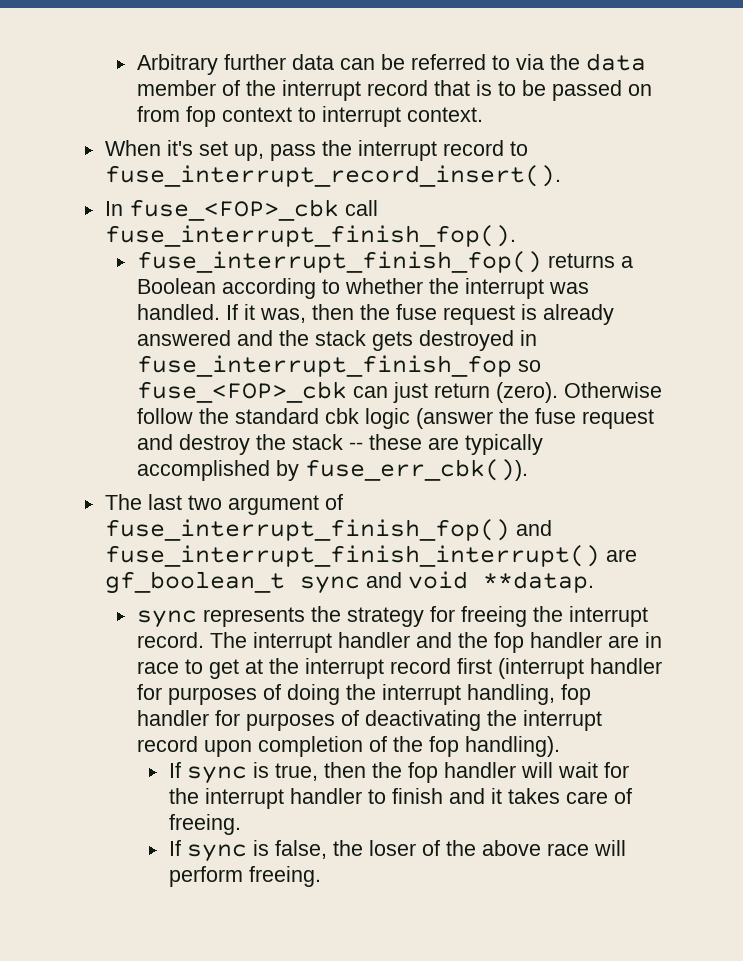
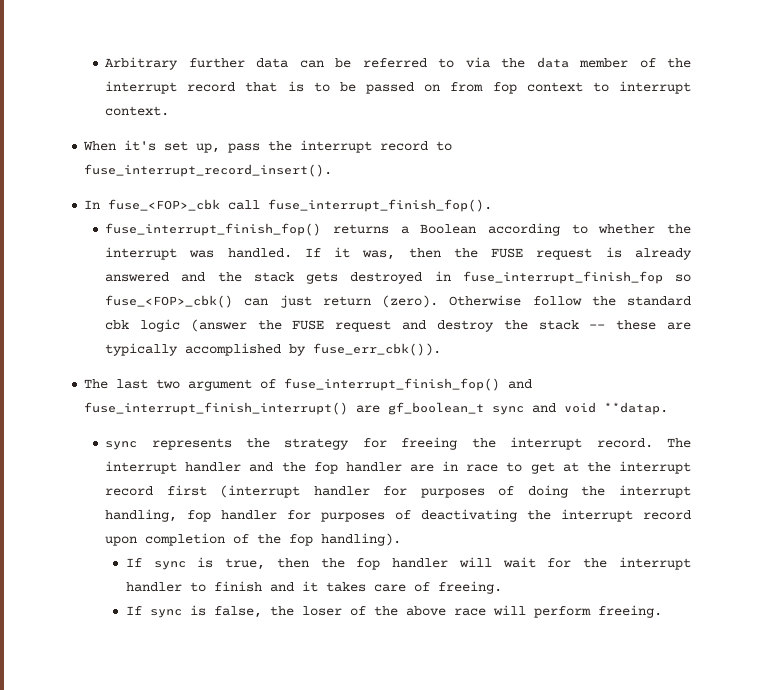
[395,304,437,320] fuse -> [491,248,524,258] FUSE
[136,381,347,403] fuse_<FOP>_cbk -> [105,295,234,308] fuse_<FOP>_cbk()
[534,408,576,424] fuse -> [292,320,325,330] FUSE

